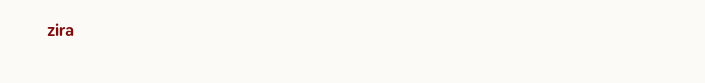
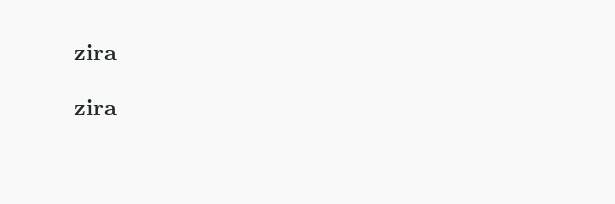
[47,23,74,36] zira -> [74,44,117,60] [74,99,117,115] zira // zira

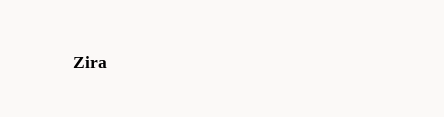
[74,44,117,60] [74,99,117,115] zira // zira -> [73,56,107,68] Zira

